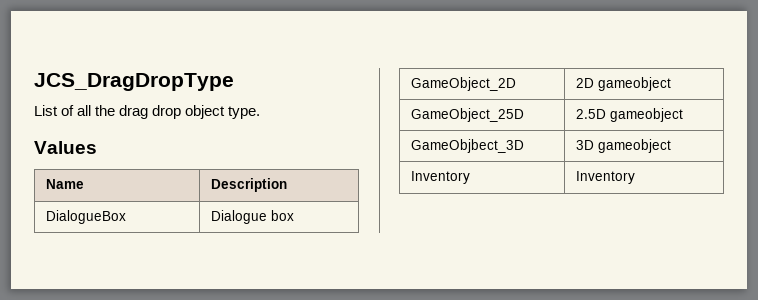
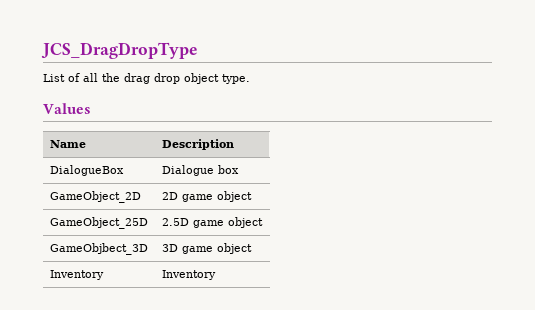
[597,77,671,91] gameobject -> [181,191,252,202] game object
[609,108,683,122] gameobject -> [192,217,263,228] game object
[597,139,671,153] gameobject -> [181,243,252,254] game object

